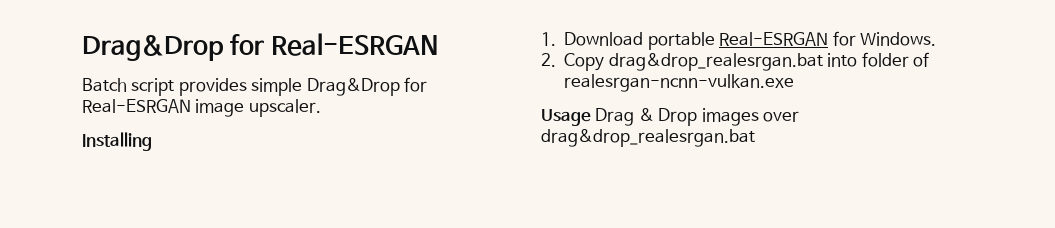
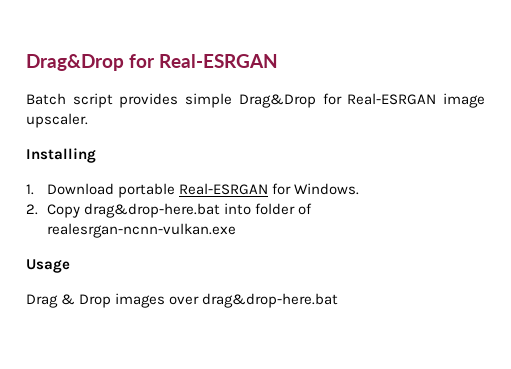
[608,53,823,71] drag&drop_realesrgan.bat -> [83,203,220,218] drag&drop-here.bat
(591, 117) none -> (70, 266) //
[541,129,755,147] drag&drop_realesrgan.bat -> [202,293,339,308] drag&drop-here.bat

